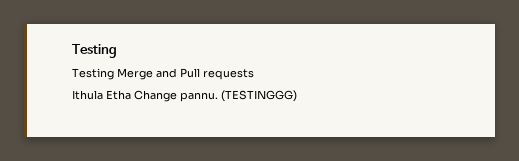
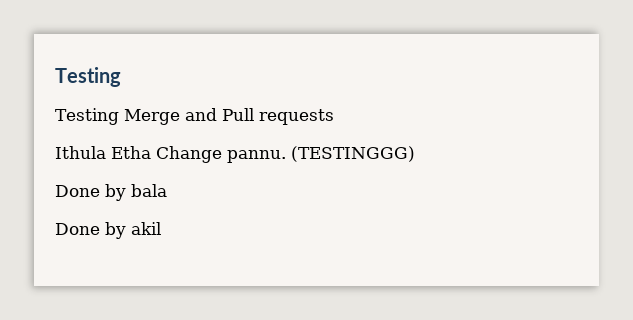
(297, 96) none -> [55,184,167,201] [55,222,161,239] // Done by bala // Done by akil

